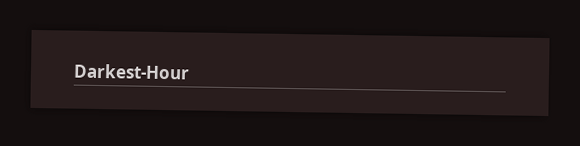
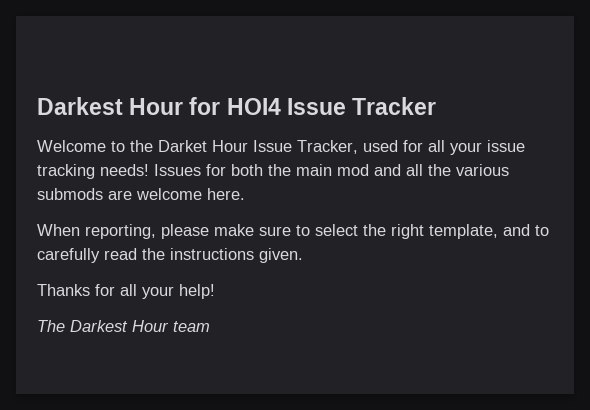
[73,63,190,80] Darkest-Hour -> [37,97,437,115] [37,140,525,155] [37,164,509,179] [37,188,245,200] [37,224,549,239] [37,248,303,263] [37,284,215,299] [37,320,210,332] Darkest Hour for HOI4 Issue Tracker // Welcome to the Darket Hour Issue Tracker, used for all your issue tracking needs! Issues for both the main mod and all the various submods are welcome here. // When reporting, please make sure to select the right template, and to carefully read the instructions given. // Thanks for all your help! // The Darkest Hour team

